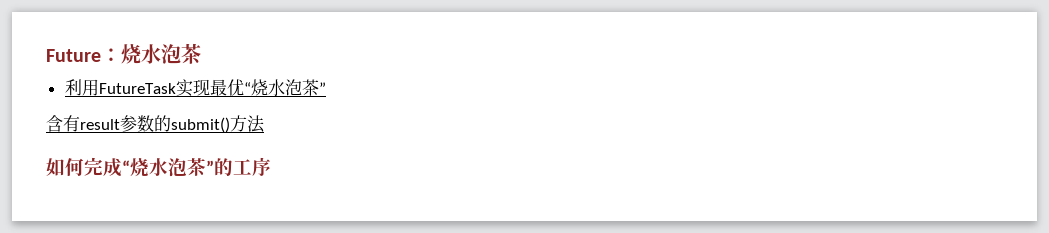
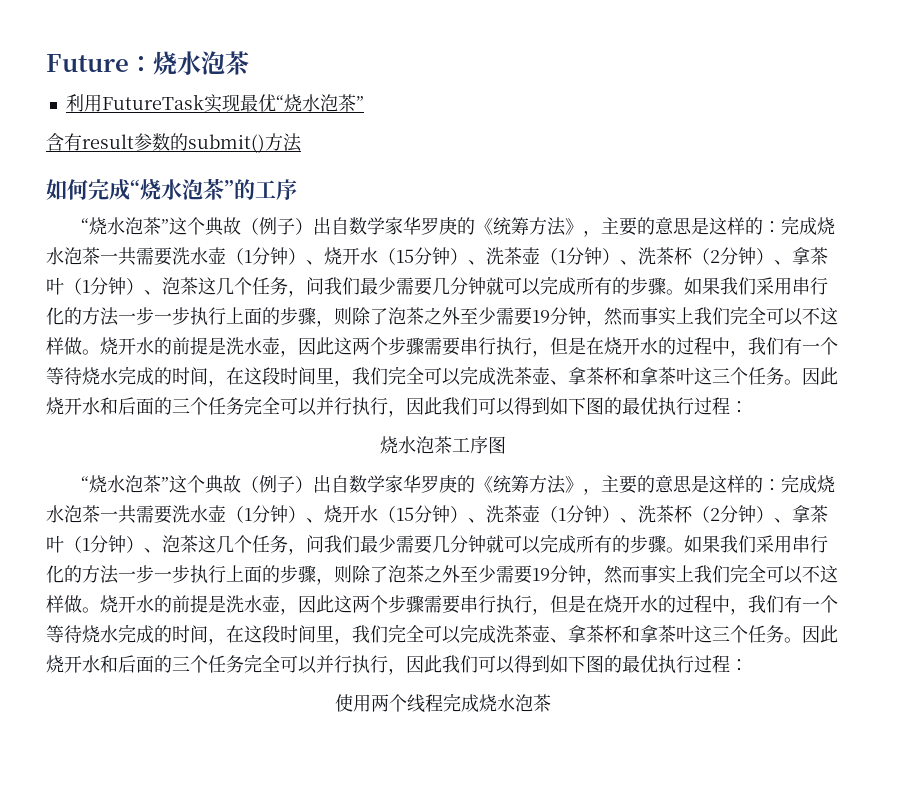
(271, 166) none -> [81,216,836,237] [46,247,828,266] [46,276,828,297] [46,306,838,327] [46,337,838,357] [46,366,838,387] [46,396,748,417] [379,436,506,454] [81,474,836,495] [46,505,828,524] [46,534,828,555] [46,564,838,585] [46,595,838,615] [46,624,838,645] [46,654,748,675] [334,693,551,713] // “烧水泡茶”这个典故（例子）出自数学家华罗庚的《统筹方法》，主要的意思是这样的：完成烧水泡茶一共需要洗水壶（1分钟）、烧开水（15分钟）、洗茶壶（1分钟）、洗茶杯（2分钟）、拿茶叶（1分钟）、泡茶这几个任务，问我们最少需要几分钟就可以完成所有的步骤。如果我们采用串行化的方法一步一步执行上面的步骤，则除了泡茶之外至少需要19分钟，然而事实上我们完全可以不这样做。烧开水的前提是洗水壶，因此这两个步骤需要串行执行，但是在烧开水的过程中，我们有一个等待烧水完成的时间，在这段时间里，我们完全可以完成洗茶壶、拿茶杯和拿茶叶这三个任务。因此烧开水和后面的三个任务完全可以并行执行，因此我们可以得到如下图的最优执行过程： // 烧水泡茶工序图 // “烧水泡茶”这个典故（例子）出自数学家华罗庚的《统筹方法》，主要的意思是这样的：完成烧水泡茶一共需要洗水壶（1分钟）、烧开水（15分钟）、洗茶壶（1分钟）、洗茶杯（2分钟）、拿茶叶（1分钟）、泡茶这几个任务，问我们最少需要几分钟就可以完成所有的步骤。如果我们采用串行化的方法一步一步执行上面的步骤，则除了泡茶之外至少需要19分钟，然而事实上我们完全可以不这样做。烧开水的前提是洗水壶，因此这两个步骤需要串行执行，但是在烧开水的过程中，我们有一个等待烧水完成的时间，在这段时间里，我们完全可以完成洗茶壶、拿茶杯和拿茶叶这三个任务。因此烧开水和后面的三个任务完全可以并行执行，因此我们可以得到如下图的最优执行过程： // 使用两个线程完成烧水泡茶

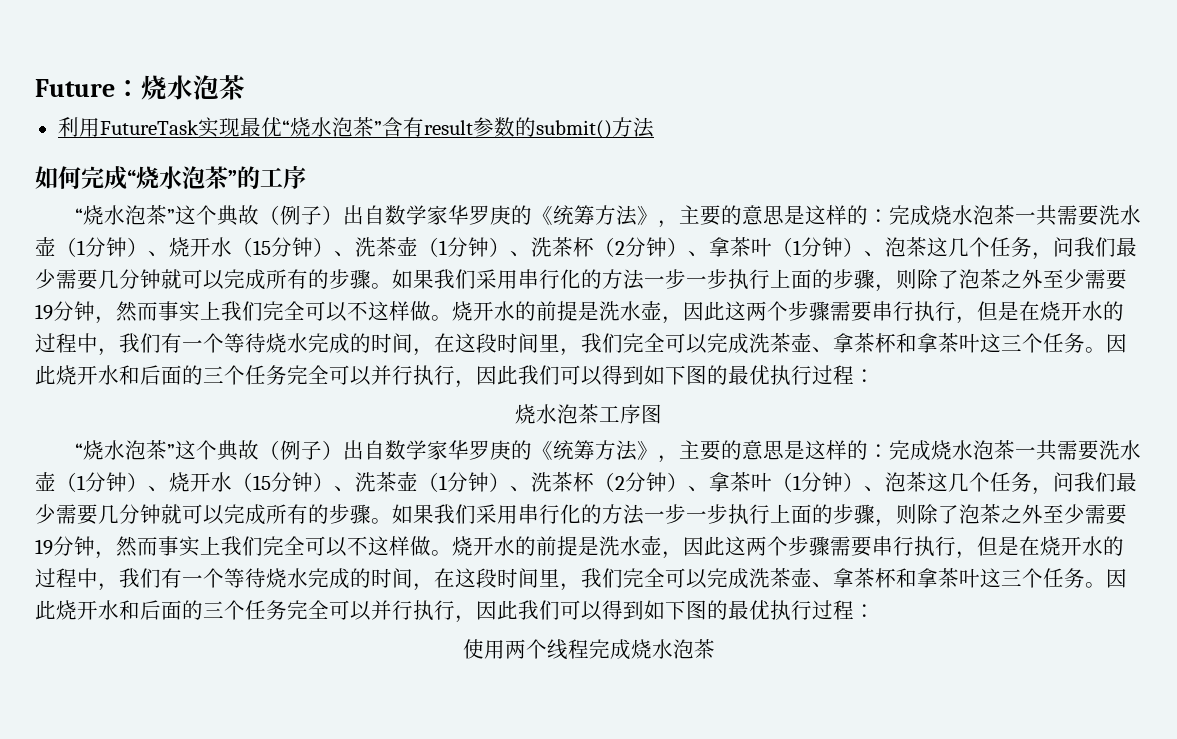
(364, 103) // -> (382, 128) none

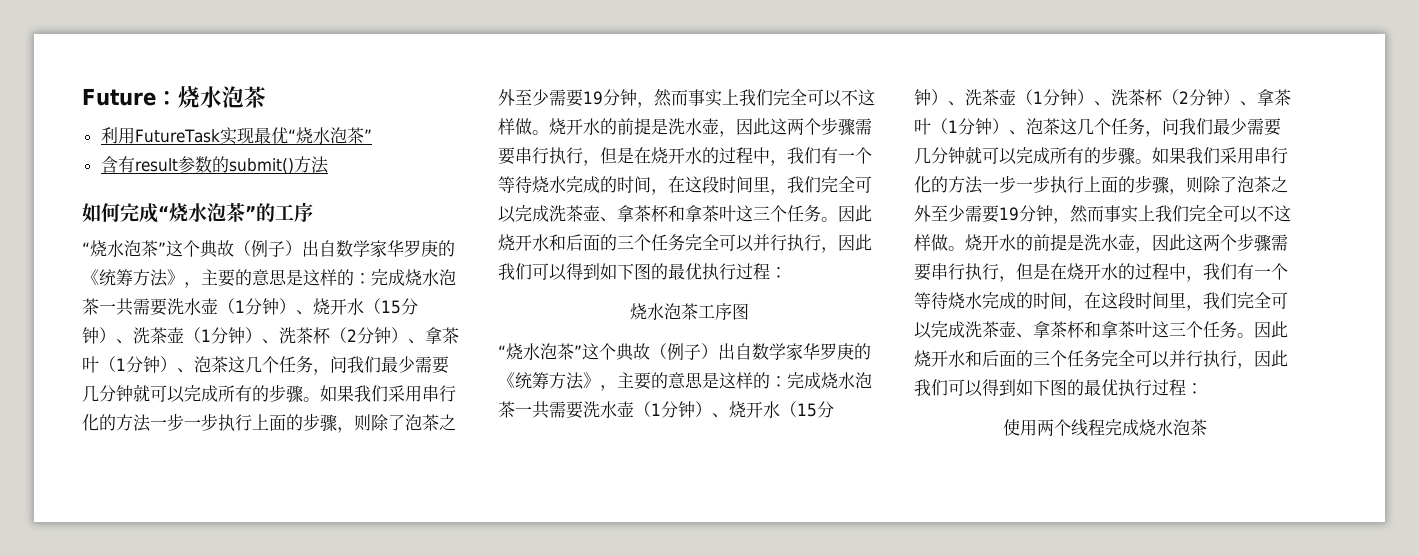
(382, 128) none -> (372, 135) //

